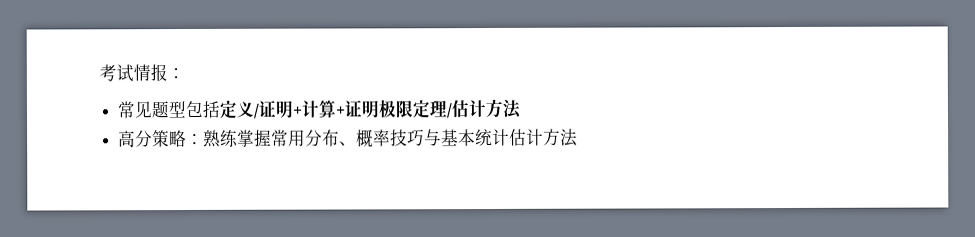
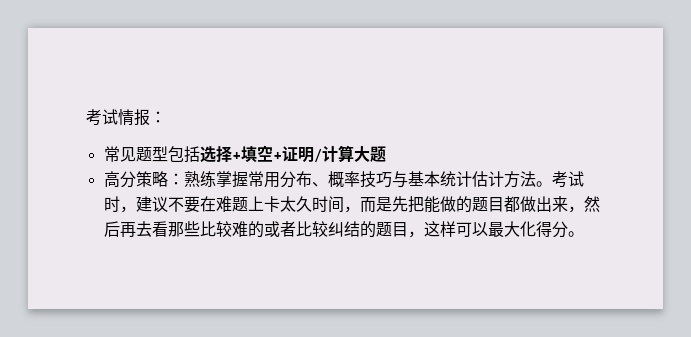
[219,98,523,119] 定义/证明+计算+证明极限定理/估计方法 -> [199,145,386,163] 选择+填空+证明/计算大题
(579, 137) none -> [535,171,584,188] [103,196,600,213] [103,221,584,238] 。考试时，建议不要在难题上卡太久时间，而是先把能做的题目都做出来，然后再去看那些比较难的或者比较纠结的题目，这样可以最大化得分。

